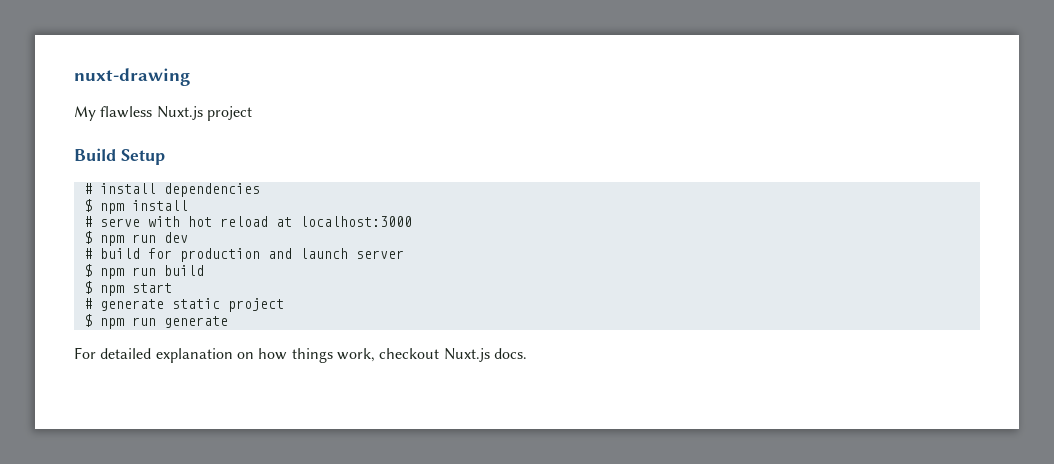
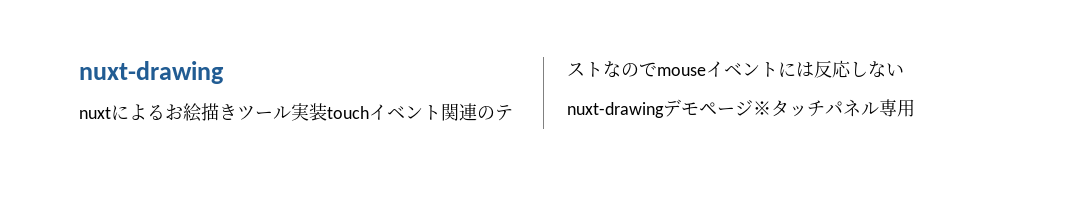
[74,106,252,121] [74,148,165,165] [83,183,260,197] [83,199,188,214] [83,216,412,227] [83,231,188,246] [83,248,404,262] [83,264,204,279] [83,281,172,296] [83,298,284,312] [83,314,228,329] [74,347,527,363] My flawless Nuxt.js project // Build Setup // # install dependencies // $ npm install // # serve with hot reload at localhost:3000 // $ npm run dev // # build for production and launch server // $ npm run build // $ npm start // # generate static project // $ npm run generate // For detailed explanation on how things work, checkout Nuxt.js docs. -> [79,103,513,122] [567,60,904,78] [567,99,915,118] nuxtによるお絵描きツール実装touchイベント関連のテストなのでmouseイベントには反応しない // nuxt-drawingデモページ※タッチパネル専用

